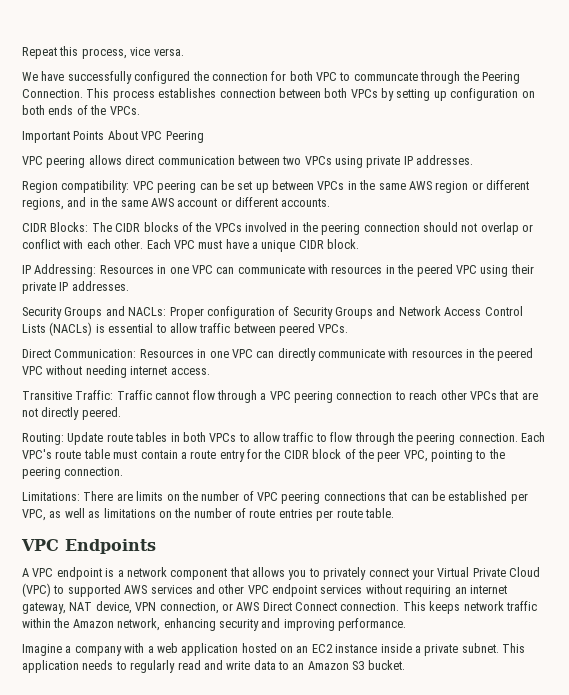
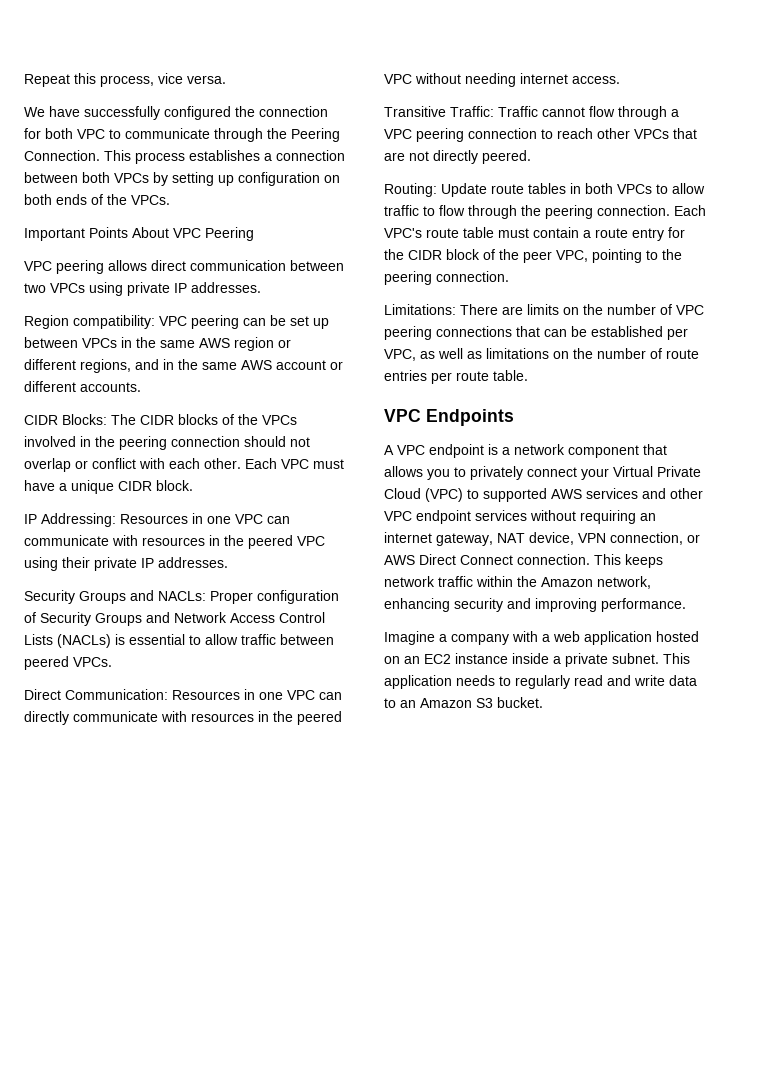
[353,72,418,81] communcate -> [125,128,210,139] communicate
(217, 93) none -> [264,153,272,161] a

